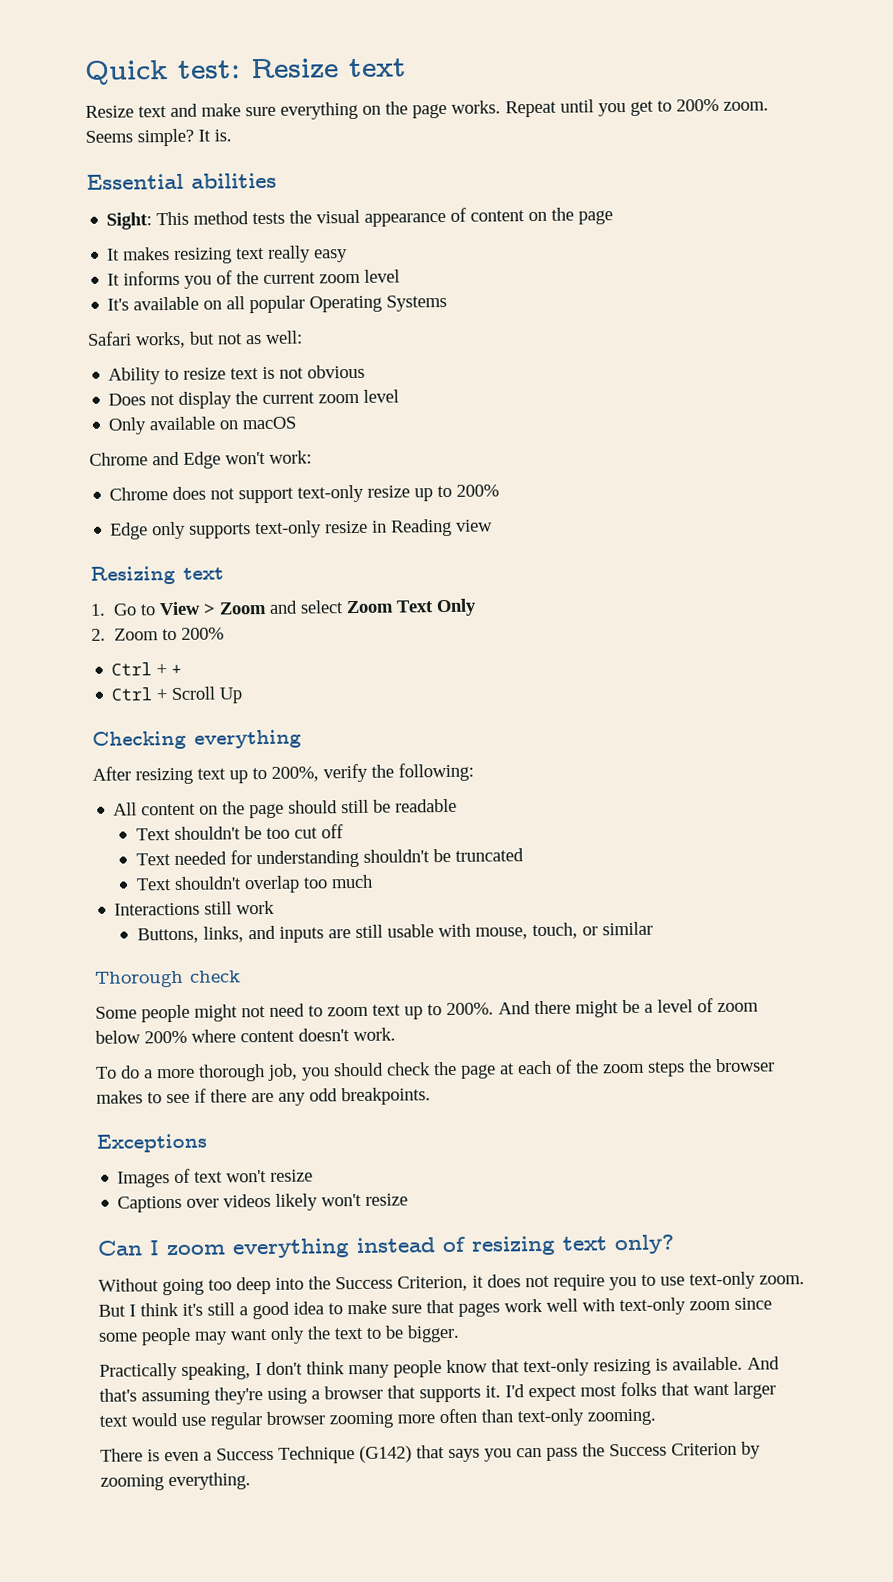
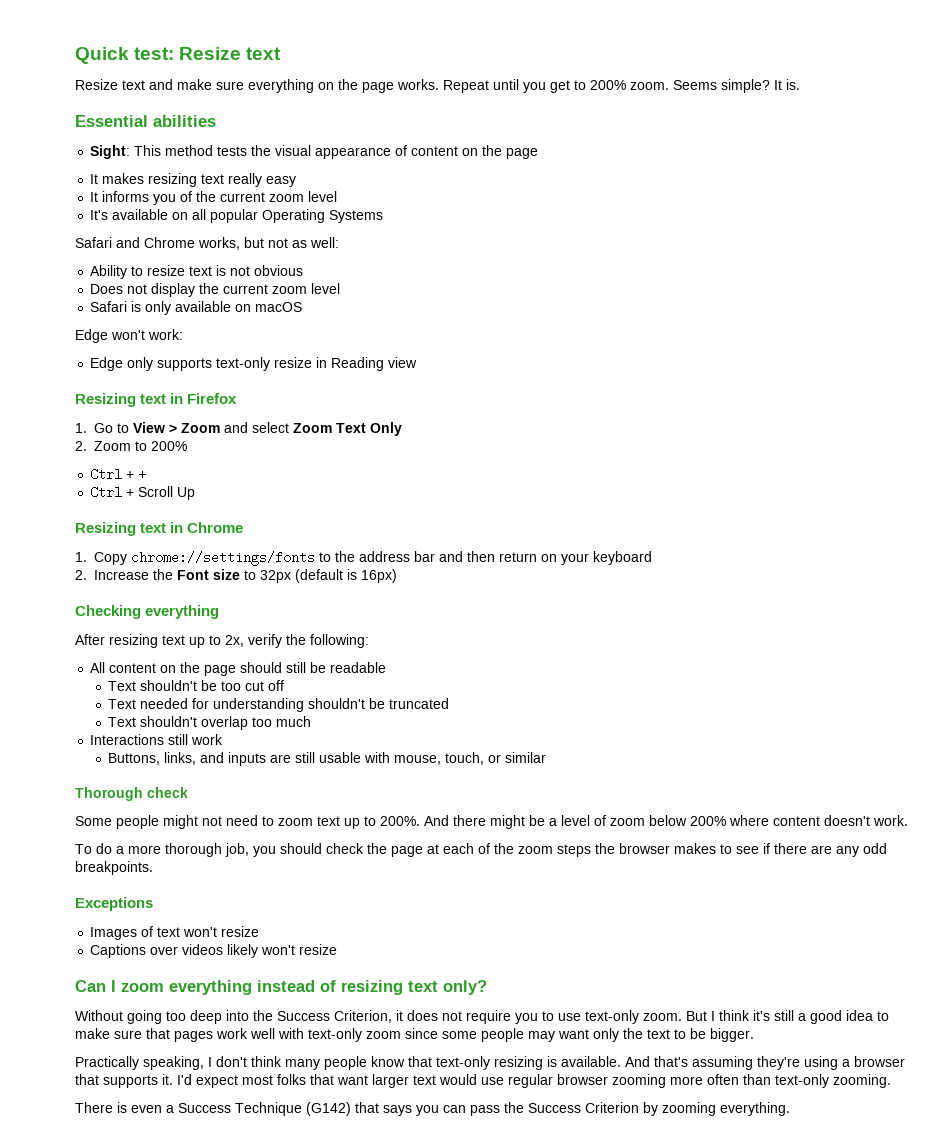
(132, 338) none -> [116,237,195,248] and Chrome
[108,417,148,435] Only -> [90,301,172,315] Safari is only
[89,451,180,466] Chrome and -> (303, 307) none
[109,484,500,504] // Chrome does not support text-only resize up to 200% -> (183, 334) none
(224, 573) none -> [170,393,238,404] in Firefox
(244, 695) none -> [75,522,244,536] [75,551,652,566] [75,569,397,583] // Resizing text in Chrome // 1. Copy chrome://settings/fonts to the address bar and then return on your keyboard // 2. Increase the Font size to 32px (default is 16px)
[271,766,319,782] 200%, -> [225,635,244,647] 2x,

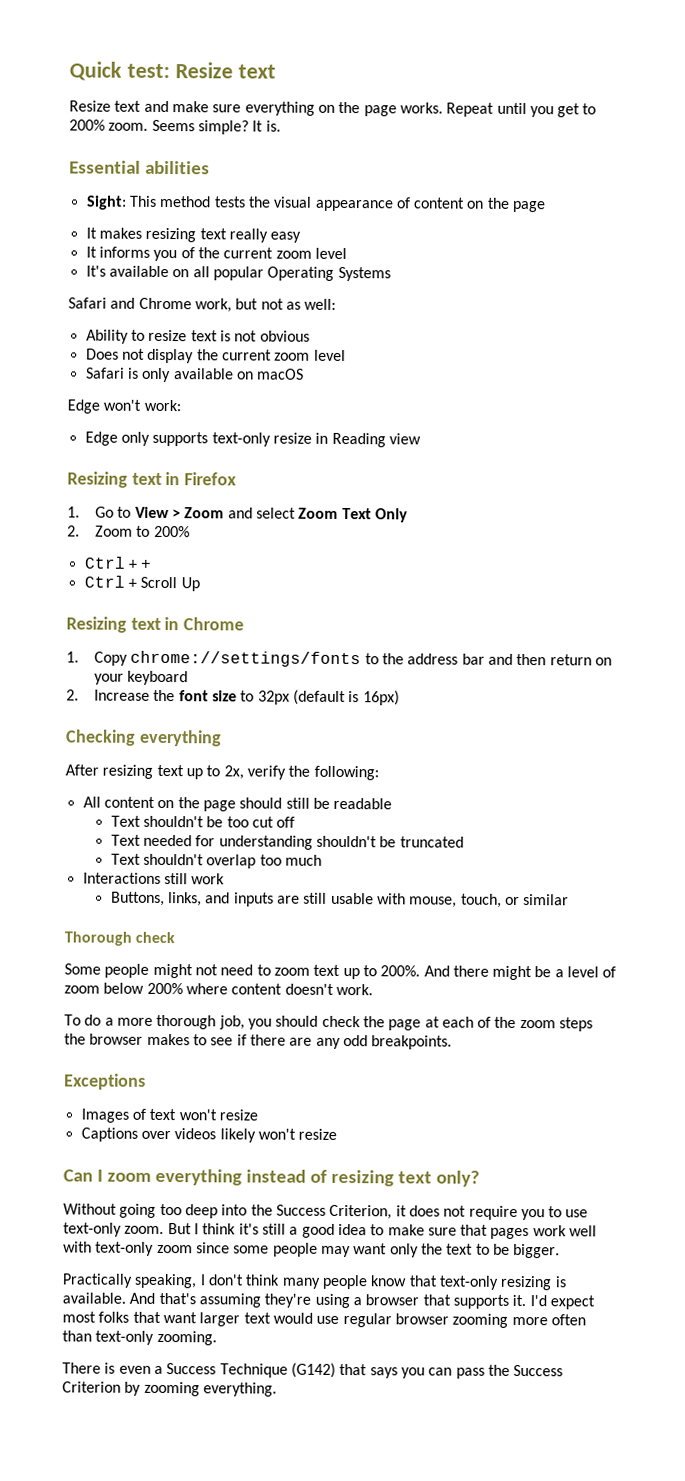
[198,237,240,250] works, -> [194,298,232,313] work,
[177,570,209,580] Font -> [178,690,209,702] font

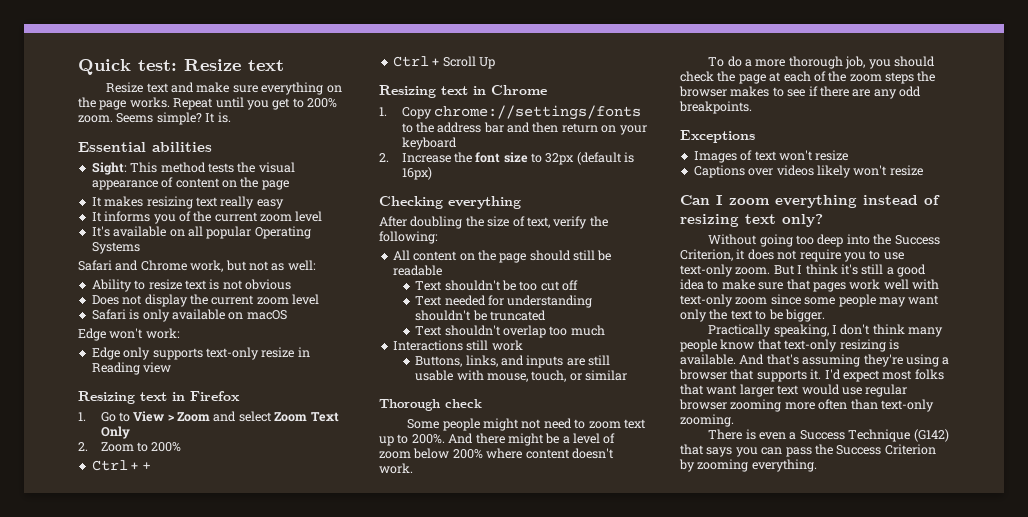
[102,764,244,780] resizing text up to 2x, -> [410,216,550,229] doubling the size of text,

